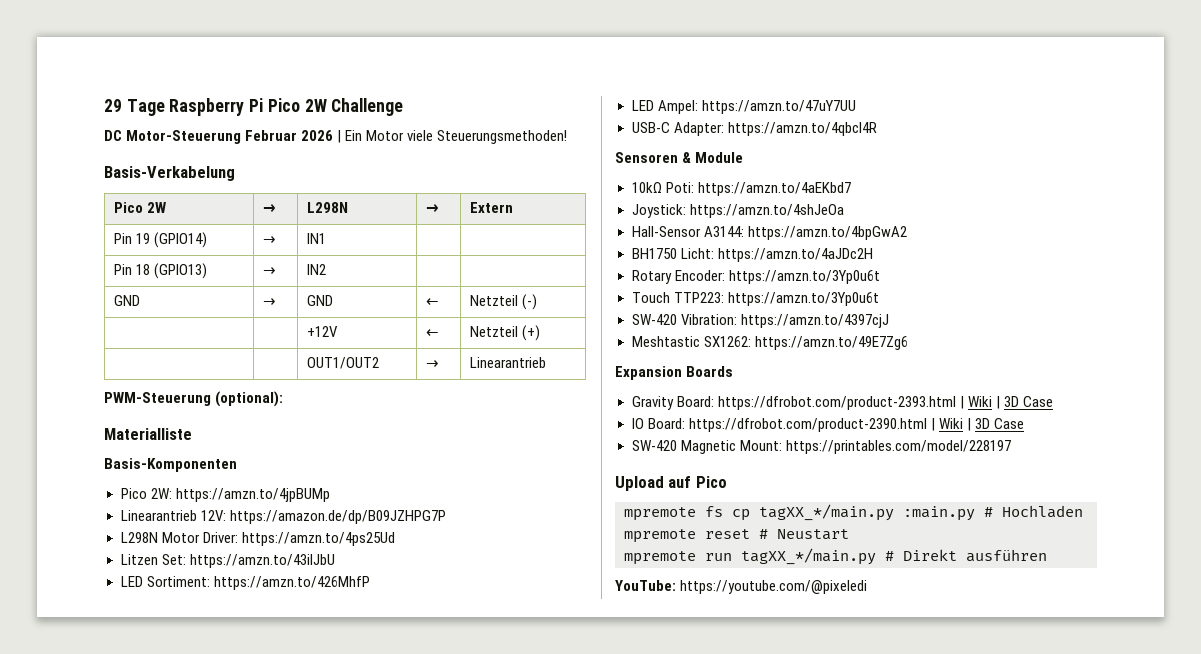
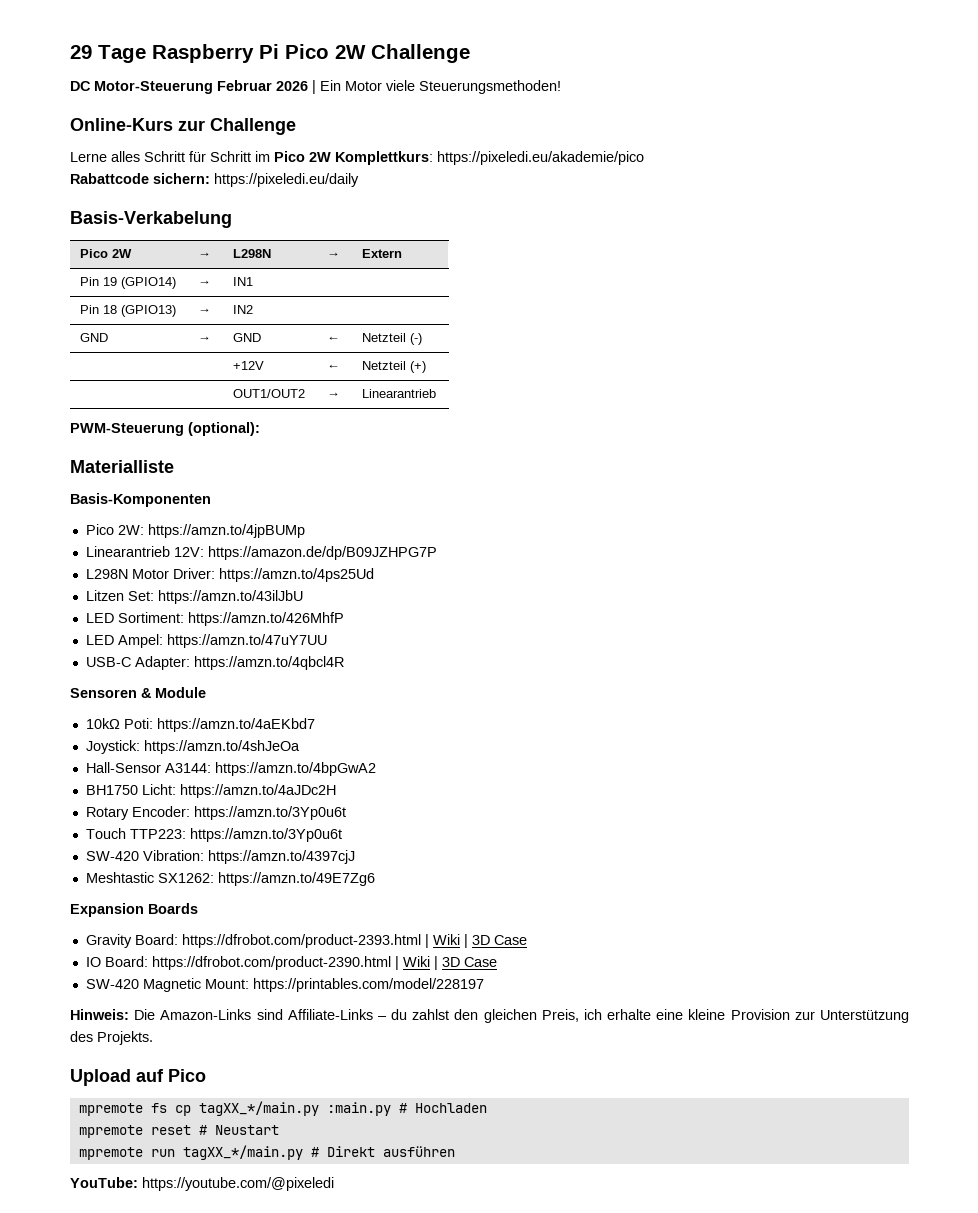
(568, 137) none -> [70,118,296,135] [70,151,644,165] [70,173,359,187] // Online-Kurs zur Challenge // Lerne alles Schritt für Schritt im Pico 2W Komplettkurs: https://pixeledi.eu/akademie/pico // Rabattcode sichern: https://pixeledi.eu/daily
(1011, 447) none -> [70,1009,909,1023] [70,1031,153,1045] // Hinweis: Die Amazon-Links sind Affiliate-Links – du zahlst den gleichen Preis, ich erhalte eine kleine Provision zur Unterstützung des Projekts.

